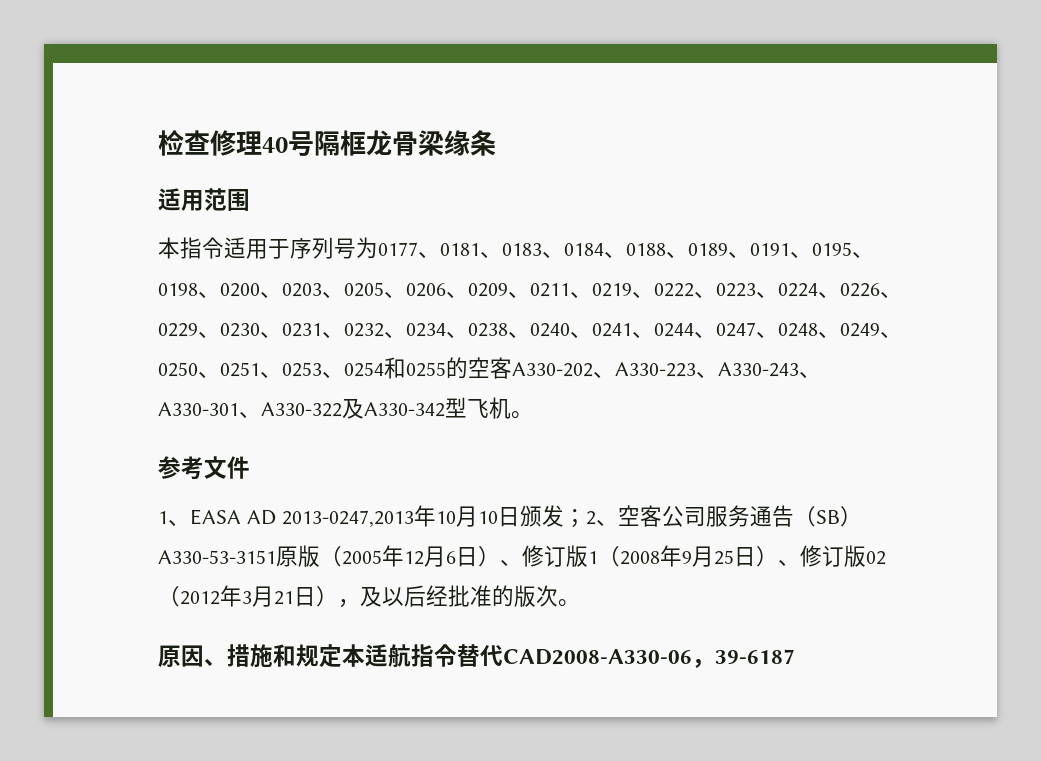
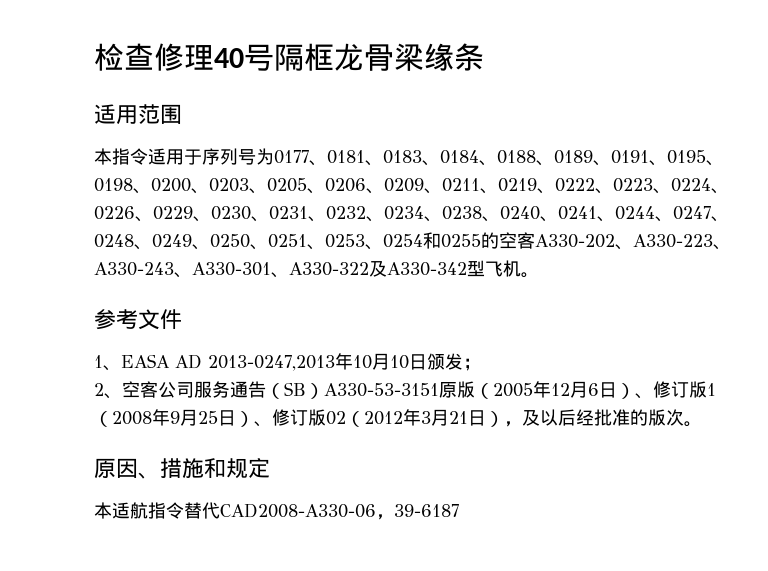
(586, 518) none -> (481, 364) //
(342, 656) none -> (270, 468) //

